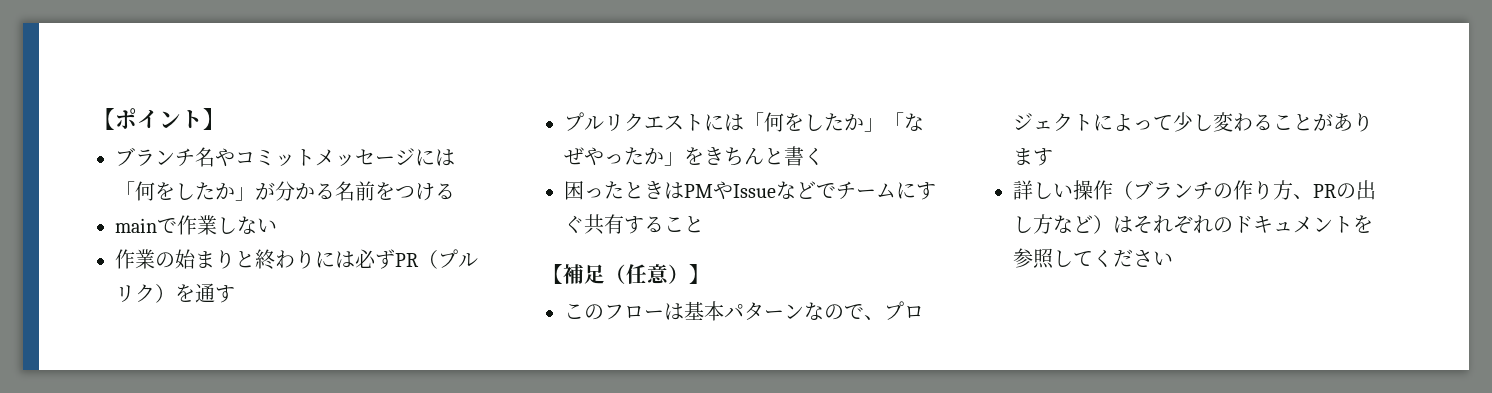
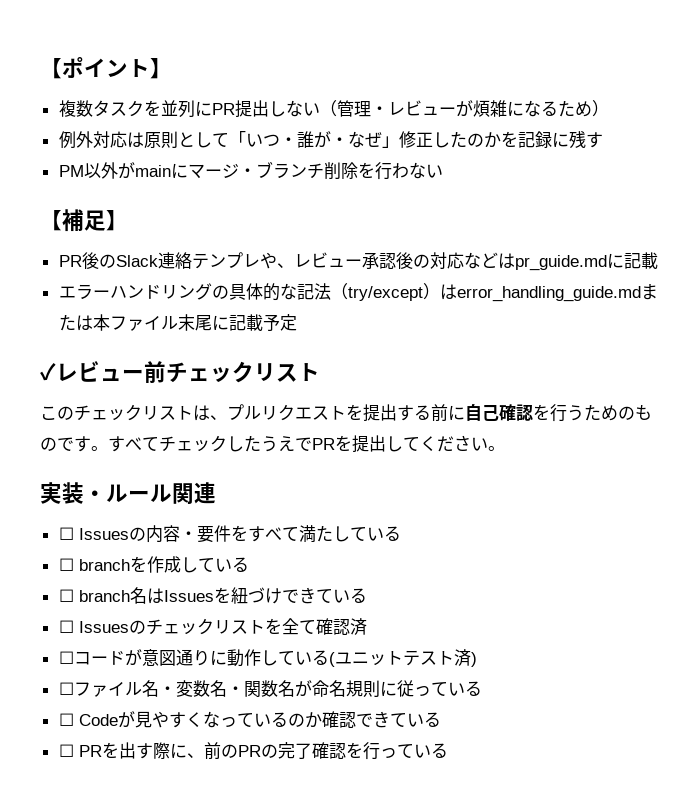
[115,147,455,167] [115,181,455,201] [115,215,277,235] [115,249,478,270] [115,283,235,303] [564,112,924,132] [564,146,824,166] [564,181,936,200] [564,214,704,235] [542,264,710,284] [564,301,924,321] [1013,112,1373,132] [1013,148,1053,166] [1013,180,1376,200] [1013,214,1373,234] [1013,248,1173,269] ブランチ名やコミットメッセージには「何をしたか」が分かる名前をつける // mainで作業しない // 作業の始まりと終わりには必ずPR（プルリク）を通す // プルリクエストには「何をしたか」「なぜやったか」をきちんと書く // 困ったときはPMやIssueなどでチームにすぐ共有すること // 【補足（任意）】 // このフローは基本パターンなので、プロジェクトによって少し変わることがあります // 詳しい操作（ブランチの作り方、PRの出し方など）はそれぞれのドキュメントを参照してください -> [58,100,609,118] [58,131,603,149] [58,161,443,180] [40,209,128,232] [58,252,658,271] [58,283,658,302] [58,314,297,331] [40,361,320,383] [40,403,652,422] [40,435,505,453] [40,482,216,504] [58,525,401,543] [58,556,249,573] [58,587,367,604] [58,618,367,635] [58,649,477,667] [58,680,482,698] [58,711,441,728] [58,742,448,760] 複数タスクを並列にPR提出しない（管理・レビューが煩雑になるため） // 例外対応は原則として「いつ・誰が・なぜ」修正したのかを記録に残す // PM以外がmainにマージ・ブランチ削除を行わない // 【補足】 // PR後のSlack連絡テンプレや、レビュー承認後の対応などはpr_guide.mdに記載 // エラーハンドリングの具体的な記法（try/except）はerror_handling_guide.mdまたは本ファイル末尾に記載予定 // ✓レビュー前チェックリスト // このチェックリストは、プルリクエストを提出する前に自己確認を行うためのものです。すべてチェックしたうえでPRを提出してください。 // 実装・ルール関連 // ☐ Issuesの内容・要件をすべて満たしている // ☐ branchを作成している // ☐ branch名はIssuesを紐づけできている // ☐ Issuesのチェックリストを全て確認済 // ☐コードが意図通りに動作している(ユニットテスト済) // ☐ファイル名・変数名・関数名が命名規則に従っている // ☐ Codeが見やすくなっているのか確認できている // ☐ PRを出す際に、前のPRの完了確認を行っている

